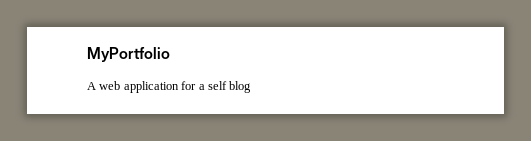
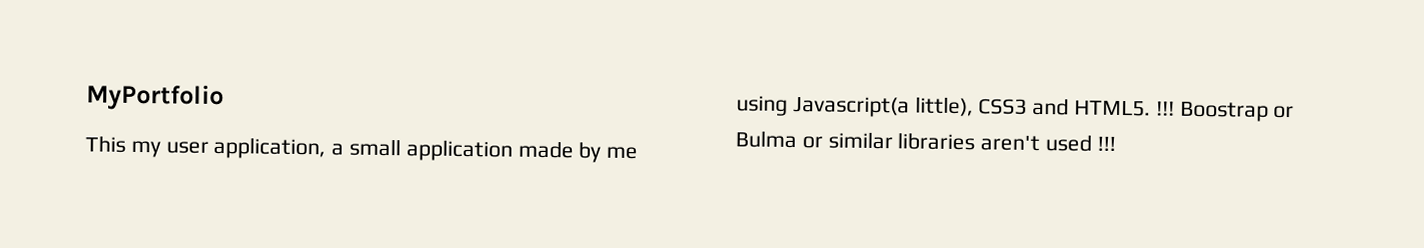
[87,81,252,93] A web application for a self blog -> [85,135,639,163] [736,95,1295,122] [735,130,1116,152] This my user application, a small application made by me using Javascript(a little), CSS3 and HTML5. !!! Boostrap or Bulma or similar libraries aren't used !!!

